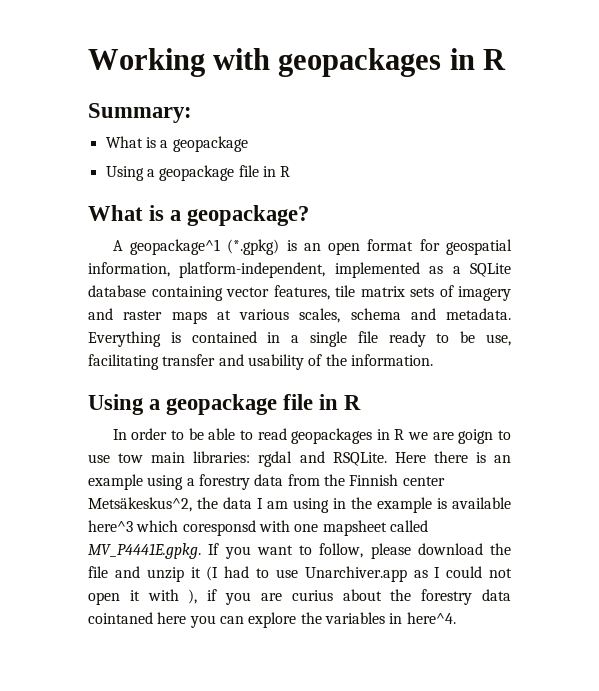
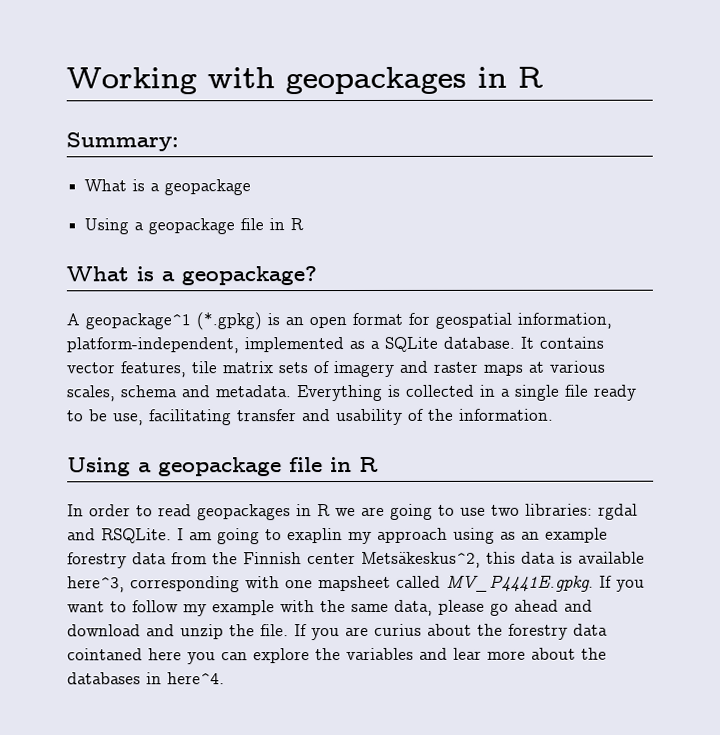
[88,285,223,301] database containing -> [443,336,604,349] database. It contains
[191,331,257,343] contained -> [406,384,475,397] collected
[188,428,253,440] be able to -> (153, 511) none
[458,429,511,444] [88,452,186,463] goign to use tow main -> [390,503,520,520] going to use two
[394,451,512,463] [88,474,195,490] Here there is an example using a -> [177,527,608,545] I am going to exaplin my approach using as an example
[197,497,511,513] [88,520,256,536] the data I am using in the example is available here^3 which coresponsd -> [486,551,645,564] [67,576,240,593] this data is available here^3, corresponding
[319,543,511,559] [88,566,512,582] [88,589,218,605] follow, please download the file and unzip it (I had to use Unarchiver.app as I could not open it with ), if -> [132,599,593,617] [67,624,307,640] follow my example with the same data, please go ahead and download and unzip the file. If
(385, 618) none -> [419,647,607,660] [67,672,141,685] and lear more about the databases

